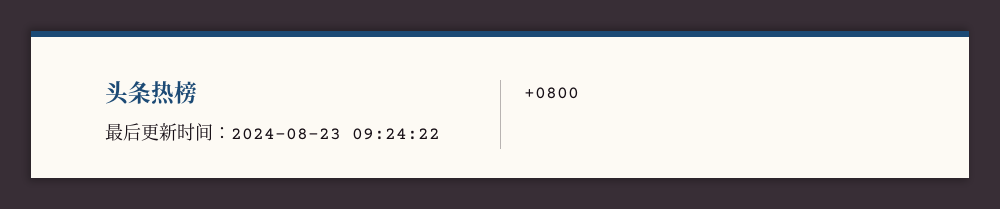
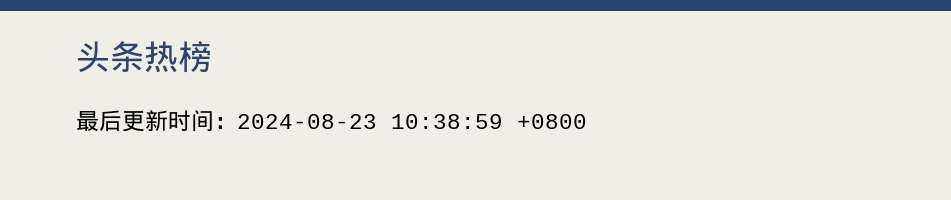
[352,128,440,140] 09:24:22 -> [391,114,503,129] 10:38:59

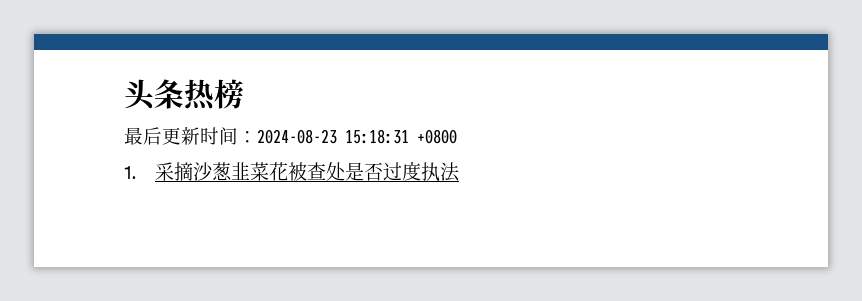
[391,114,503,129] 10:38:59 -> [345,129,409,144] 15:18:31
(587, 121) none -> [124,162,461,182] // 1.采摘沙葱韭菜花被查处是否过度执法

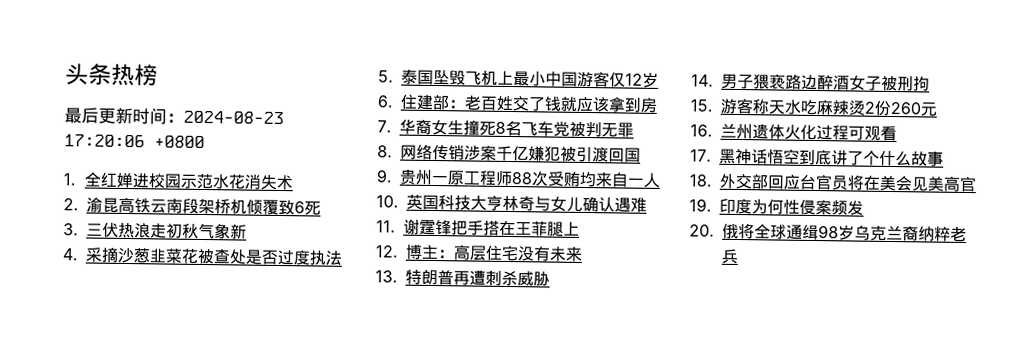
[345,129,409,144] 15:18:31 -> [64,134,145,148] 17:20:06
(136, 172) none -> [84,171,294,191] [63,196,321,216] [63,222,247,240] [62,248,78,261] 全红婵进校园示范水花消失术 // 2.渝昆高铁云南段架桥机倾覆致6死 // 3.三伏热浪走初秋气象新 // 4.
(461, 172) none -> [378,69,659,88] [377,94,658,113] [377,119,634,138] [377,144,641,163] [376,169,661,188] [376,194,647,213] [376,218,580,237] [375,244,583,262] [375,269,550,287] [691,73,930,92] [690,97,937,117] [690,123,897,142] [690,147,944,167] [689,173,977,193] [689,198,864,216] [689,223,967,242] [721,248,739,265] // 5.泰国坠毁飞机上最小中国游客仅12岁 // 6.住建部：老百姓交了钱就应该拿到房 // 7.华裔女生撞死8名飞车党被判无罪 // 8.网络传销涉案千亿嫌犯被引渡回国 // 9.贵州一原工程师88次受贿均来自一人 // 10.英国科技大亨林奇与女儿确认遇难 // 11.谢霆锋把手搭在王菲腿上 // 12.博主：高层住宅没有未来 // 13.特朗普再遭刺杀威胁 // 14.男子猥亵路边醉酒女子被刑拘 // 15.游客称天水吃麻辣烫2份260元 // 16.兰州遗体火化过程可观看 // 17.黑神话悟空到底讲了个什么故事 // 18.外交部回应台官员将在美会见美高官 // 19.印度为何性侵案频发 // 20.俄将全球通缉98岁乌克兰裔纳粹老兵

